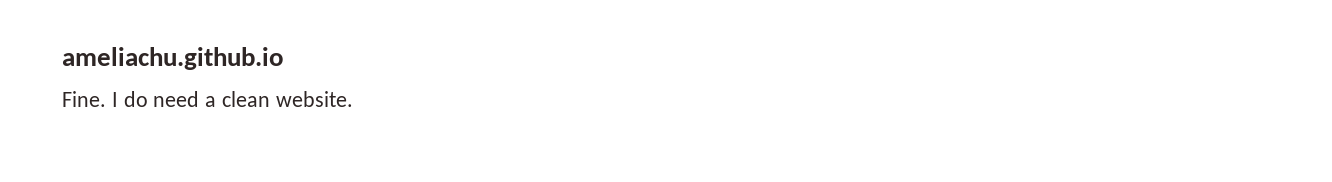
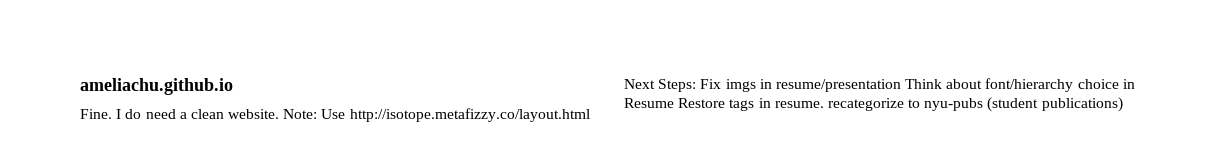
(353, 99) none -> [283,108,590,122] [624,78,1135,92] [624,97,1123,112] Note: Use http://isotope.metafizzy.co/layout.html Next Steps: Fix imgs in resume/presentation Think about font/hierarchy choice in Resume Restore tags in resume. recategorize to nyu-pubs (student publications)

